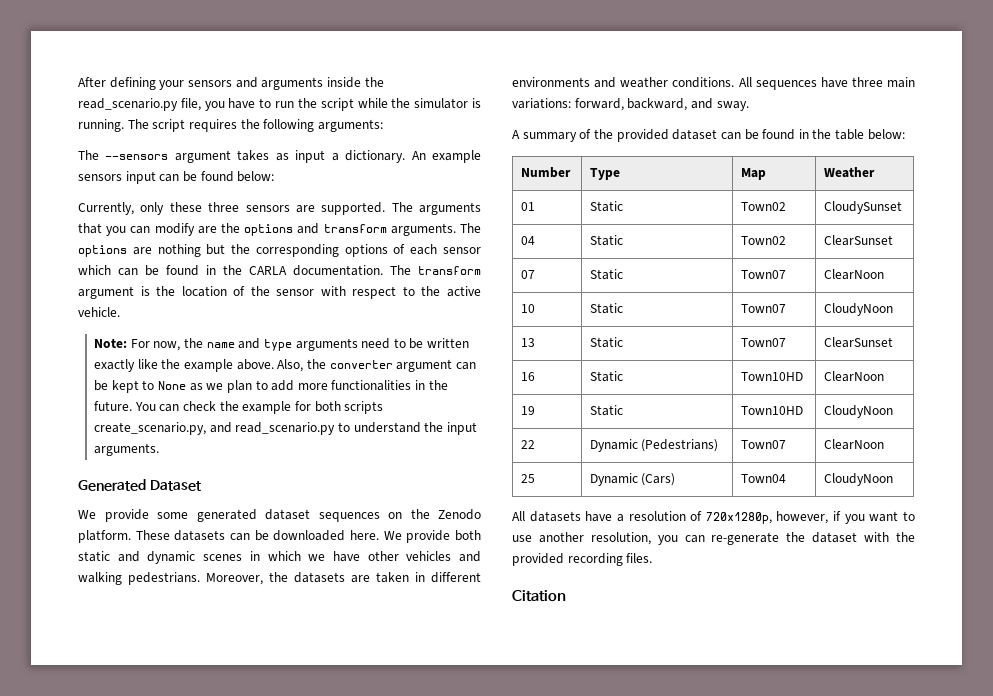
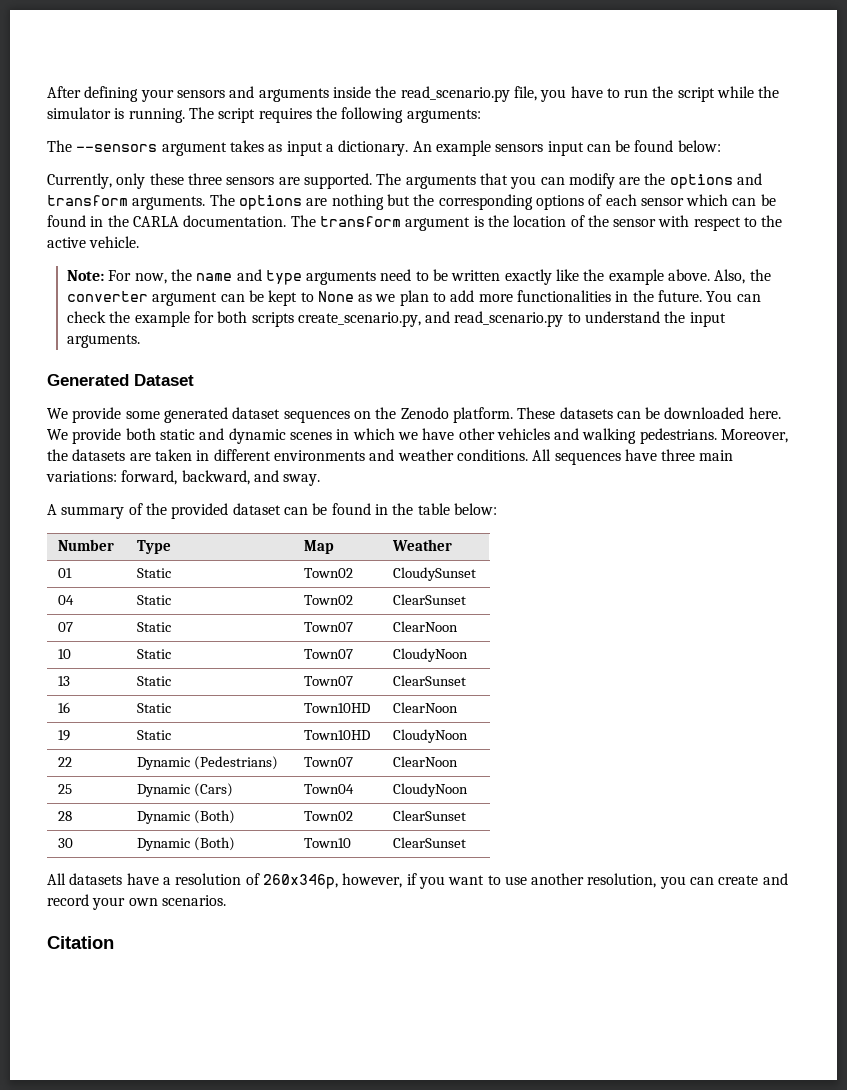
(893, 479) none -> [58,811,73,821] [137,810,236,824] [304,811,354,821] [393,810,467,821] [58,838,74,848] [137,837,236,851] [304,838,352,848] [393,837,467,848] // 28 | Dynamic (Both) | Town02 | ClearSunset // 30 | Dynamic (Both) | Town10 | ClearSunset
[705,512,772,524] 720x1280p, -> [262,874,338,889] 260x346p,
[711,532,916,545] [512,553,653,566] re-generate the dataset with the provided recording files. -> [718,873,788,885] [47,894,226,910] create and record your own scenarios.

